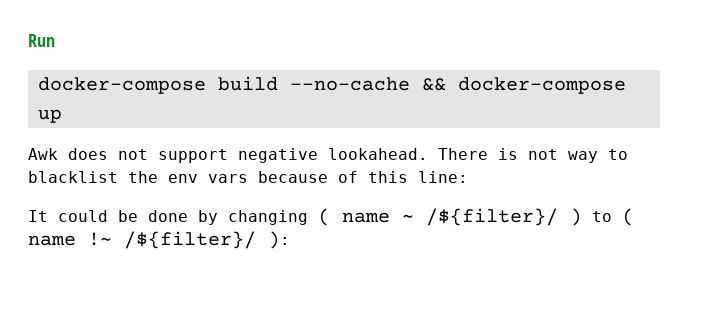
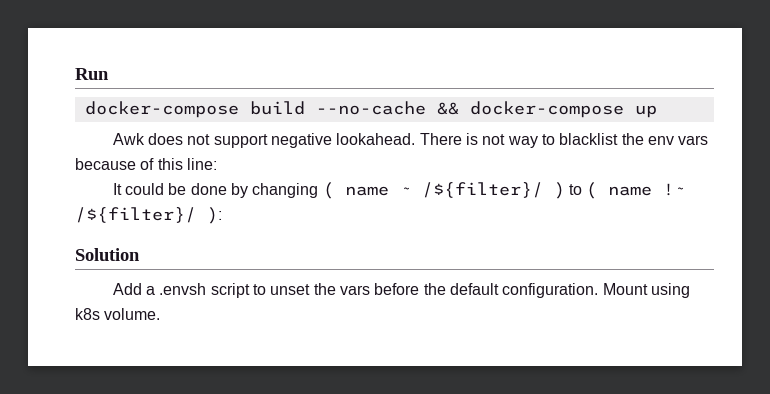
(290, 240) none -> [75,248,140,261] [112,283,690,298] [75,308,161,320] // Solution // Add a .envsh script to unset the vars before the default configuration. Mount using k8s volume.

